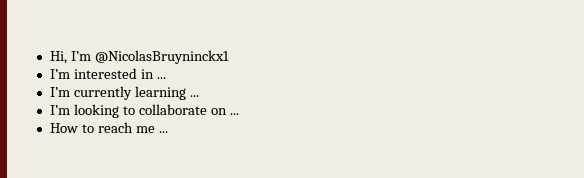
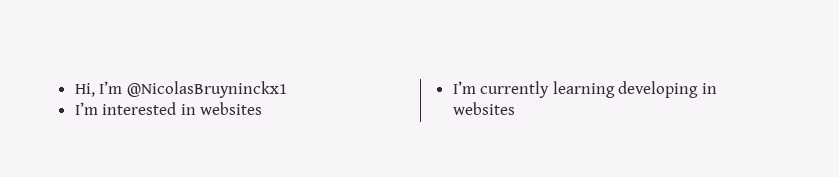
[156,77,166,79] ... -> [200,102,263,115] websites
[189,95,199,97] [49,104,239,118] [49,122,168,133] ... // I’m looking to collaborate on ... // How to reach me ... -> [618,81,718,98] [452,102,515,115] developing in websites

